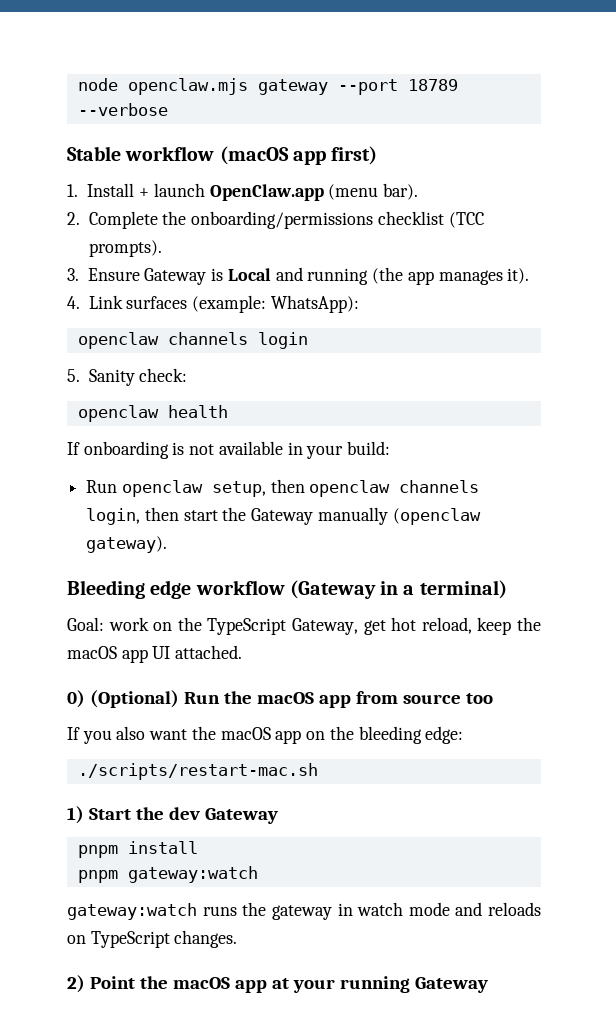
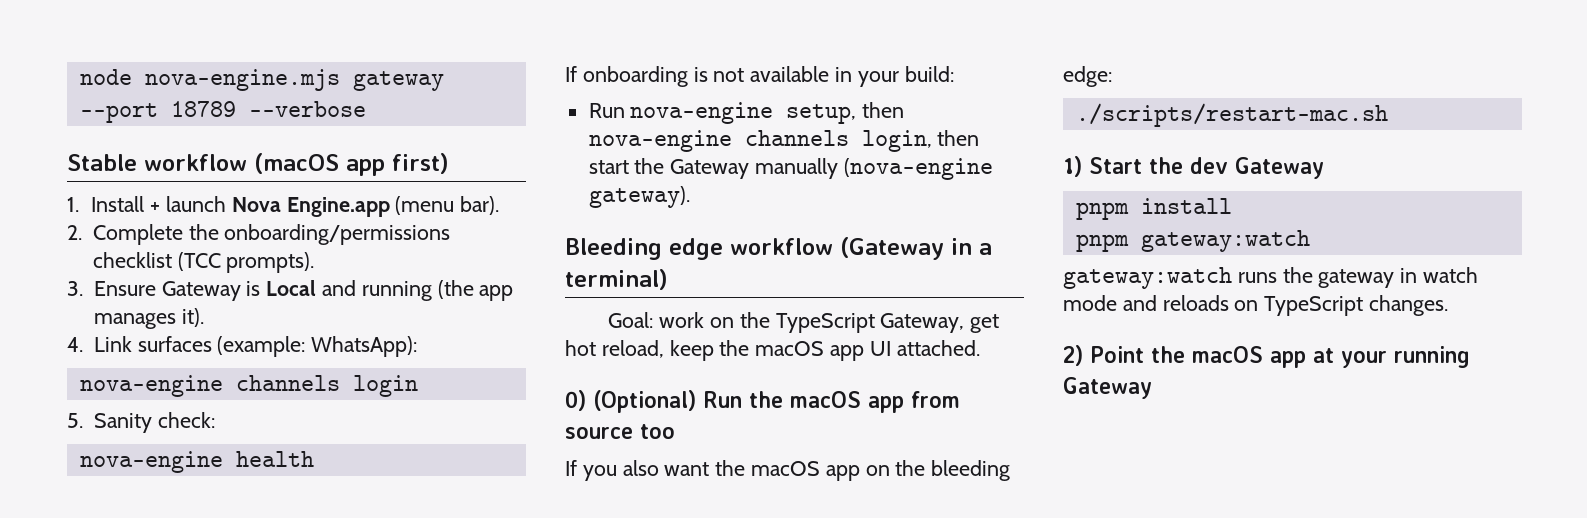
[127,78,248,95] openclaw.mjs -> [144,69,340,91] nova-engine.mjs
[209,184,324,201] OpenClaw.app -> [231,197,390,217] Nova Engine.app
[77,332,159,349] openclaw -> [79,375,223,397] nova-engine
[77,405,159,422] openclaw -> [79,451,223,473] nova-engine
[121,480,203,497] openclaw -> [630,102,774,124] nova-engine
[309,480,391,497] openclaw -> [588,130,732,152] nova-engine
[392,508,481,525] (openclaw -> [843,158,993,180] (nova-engine

